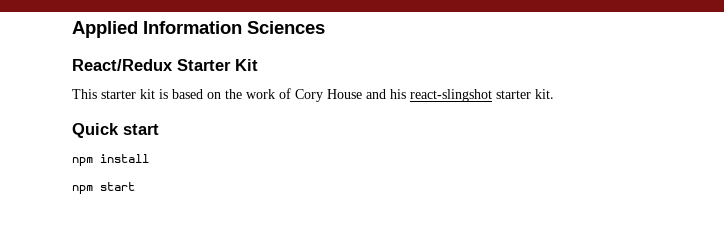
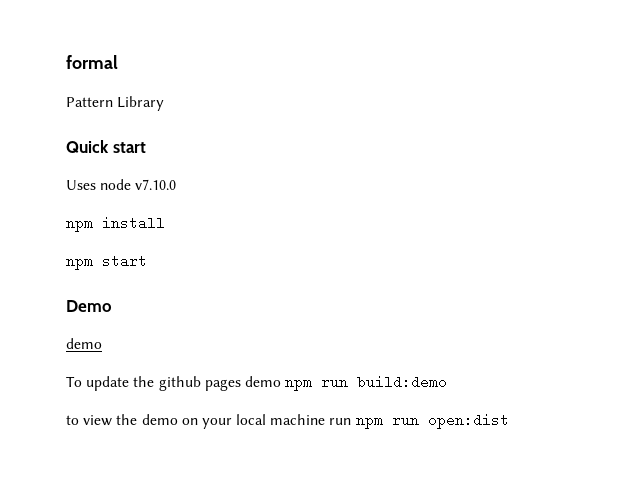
[72,21,325,38] [72,59,258,71] [72,88,554,102] Applied Information Sciences // React/Redux Starter Kit // This starter kit is based on the work of Cory House and his react-slingshot starter kit. -> [66,55,118,69] [66,96,165,111] formal // Pattern Library
(159, 129) none -> [66,179,177,190] // Uses node v7.10.0
(135, 186) none -> [66,300,112,312] [66,338,102,349] [66,375,448,391] [66,413,509,429] // Demo // demo // To update the github pages demo npm run build:demo // to view the demo on your local machine run npm run open:dist

